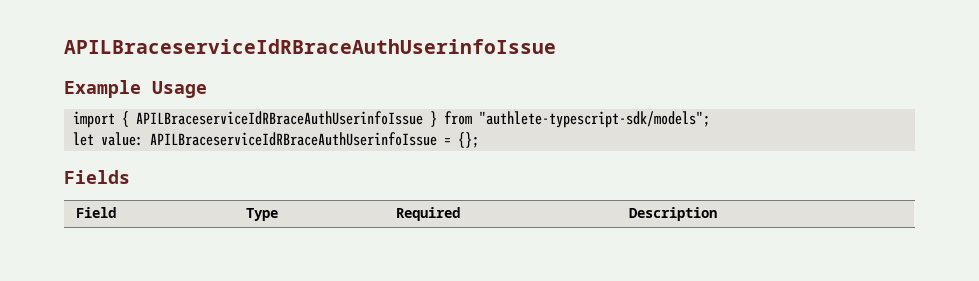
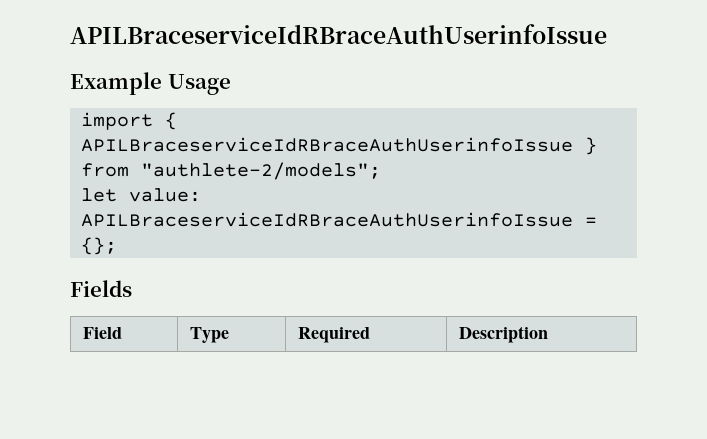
[479,111,711,128] "authlete-typescript-sdk/models"; -> [140,162,381,180] "authlete-2/models";

